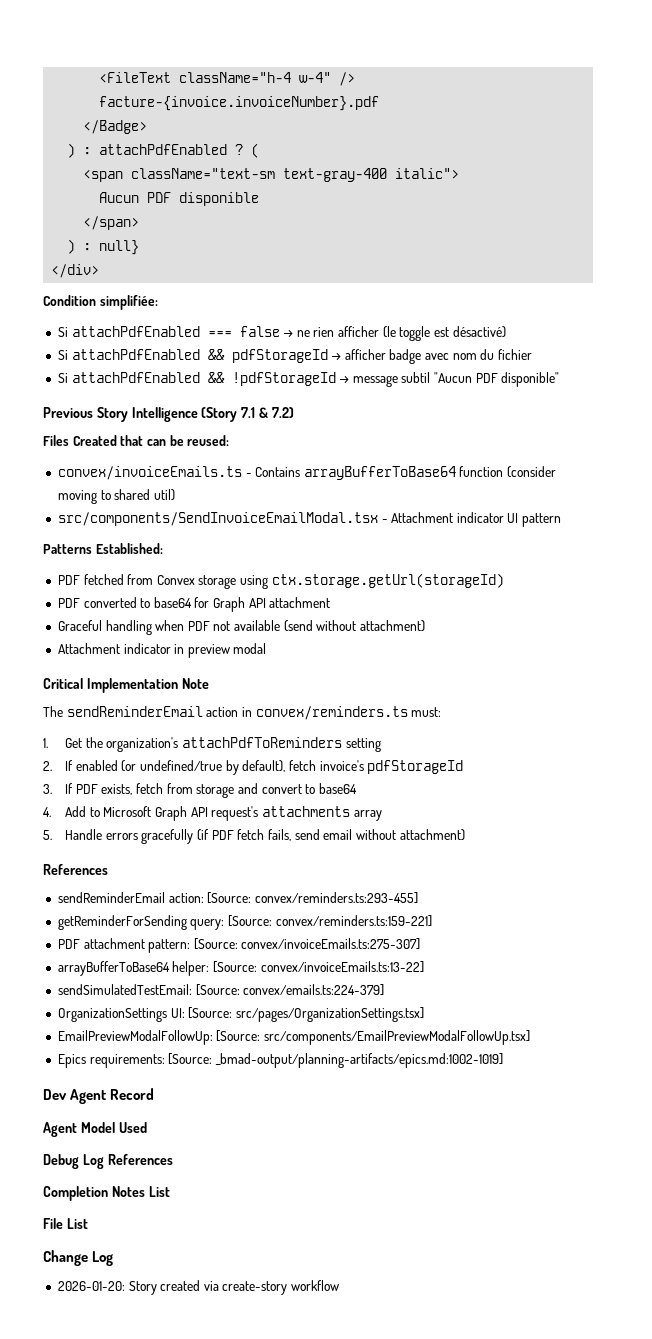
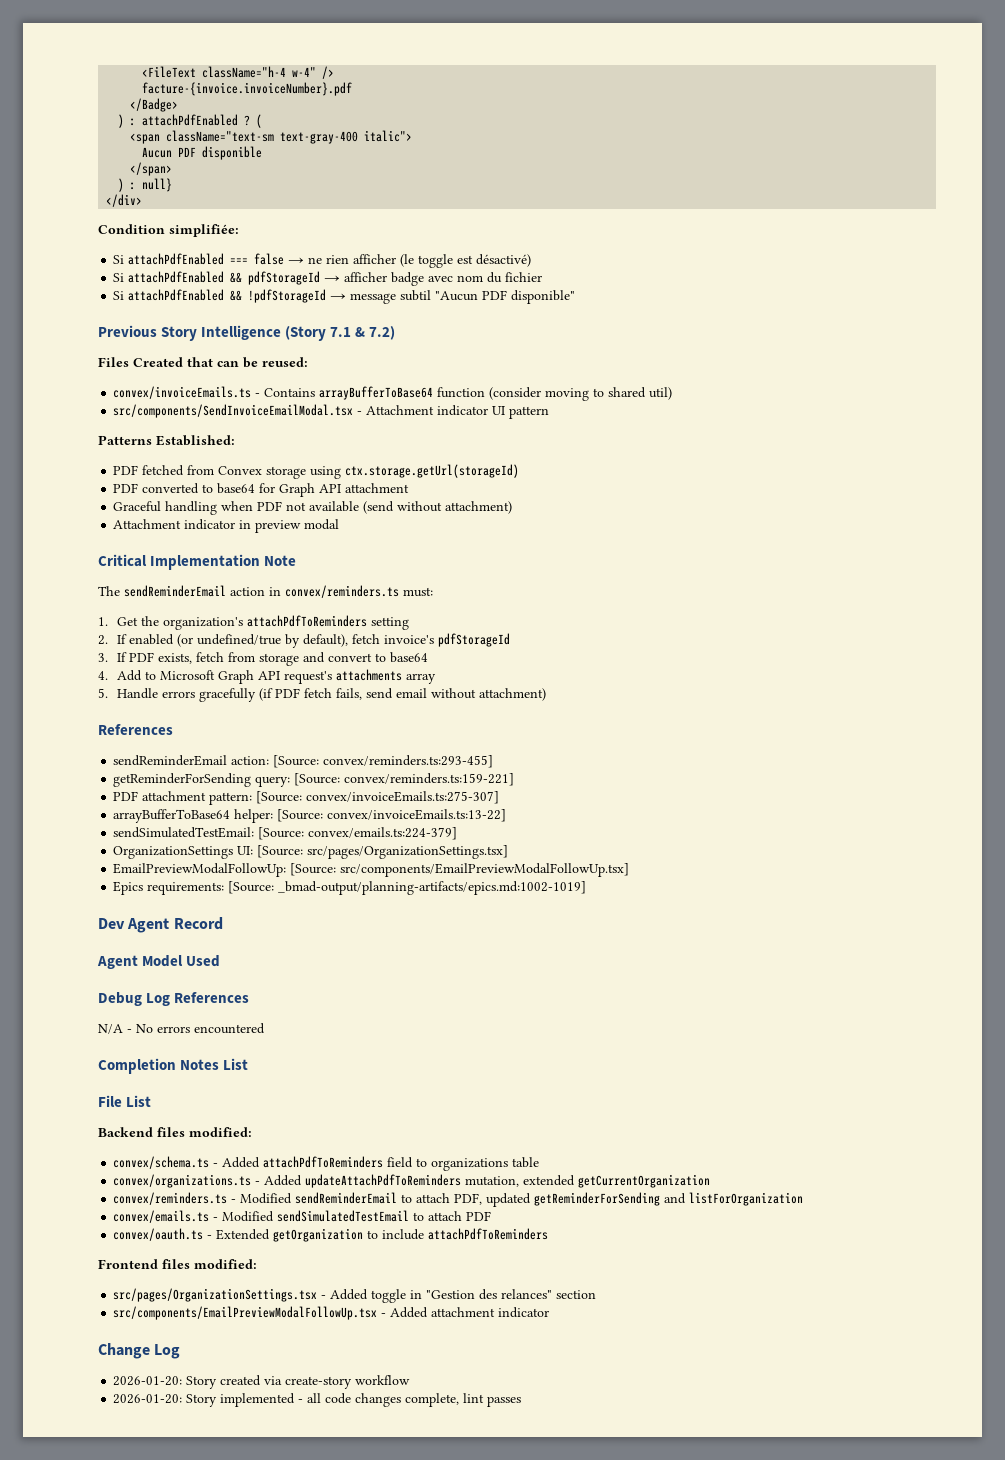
(173, 1159) none -> [98,1023,265,1034] // N/A - No errors encountered
(88, 1223) none -> [98,1127,252,1137] [113,1156,540,1171] [113,1174,711,1188] [113,1192,804,1207] [113,1210,492,1223] [113,1228,549,1242] [98,1259,257,1269] [113,1288,597,1303] [113,1306,550,1320] // Backend files modified: // convex/schema.ts - Added attachPdfToReminders field to organizations table // convex/organizations.ts - Added updateAttachPdfToReminders mutation, extended getCurrentOrganization // convex/reminders.ts - Modified sendReminderEmail to attach PDF, updated getReminderForSending and listForOrganization // convex/emails.ts - Modified sendSimulatedTestEmail to attach PDF // convex/oauth.ts - Extended getOrganization to include attachPdfToReminders // Frontend files modified: // src/pages/OrganizationSettings.tsx - Added toggle in "Gestion des relances" section // src/components/EmailPreviewModalFollowUp.tsx - Added attachment indicator
(340, 1285) none -> [113,1393,522,1407] // 2026-01-20: Story implemented - all code changes complete, lint passes

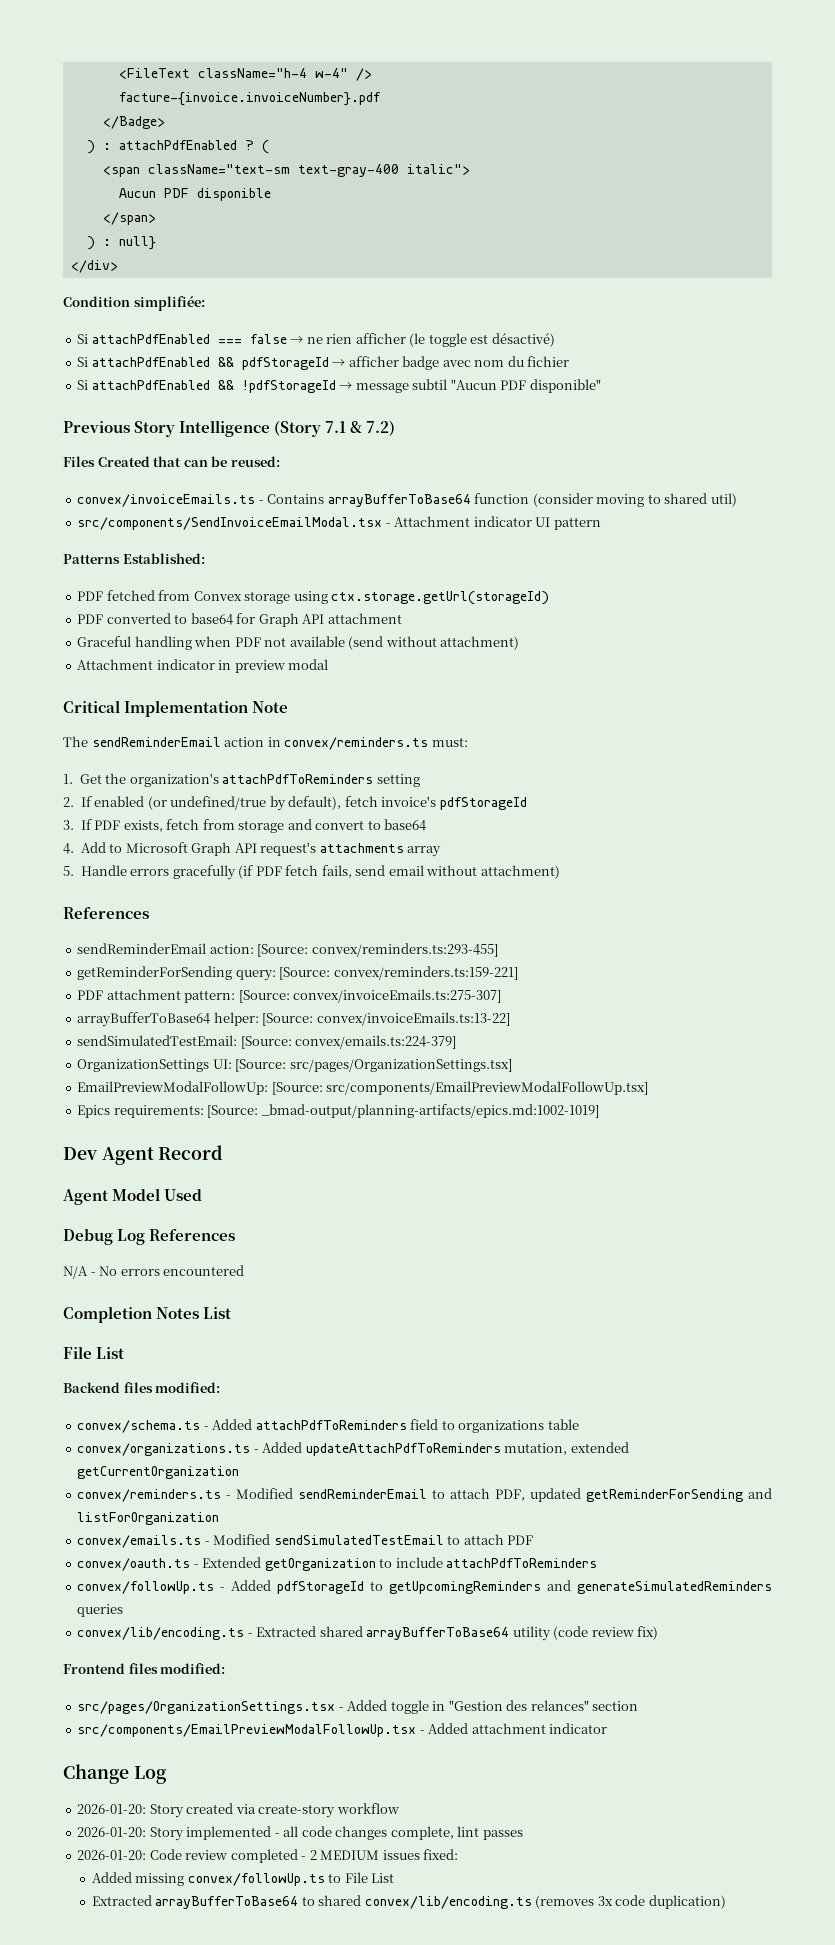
(549, 1234) none -> [77,1580,773,1594] [77,1604,124,1617] [77,1626,659,1641] // convex/followUp.ts - Added pdfStorageId to getUpcomingReminders and generateSimulatedReminders queries // convex/lib/encoding.ts - Extracted shared arrayBufferToBase64 utility (code review fix)
(522, 1401) none -> [77,1849,459,1863] [91,1872,395,1886] [91,1895,726,1909] // 2026-01-20: Code review completed - 2 MEDIUM issues fixed: // Added missing convex/followUp.ts to File List // Extracted arrayBufferToBase64 to shared convex/lib/encoding.ts (removes 3x code duplication)

